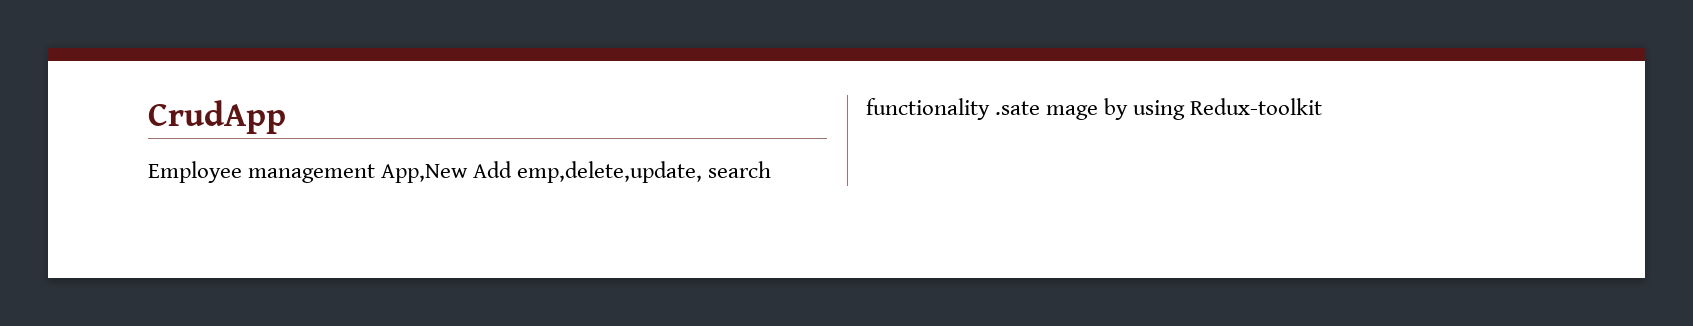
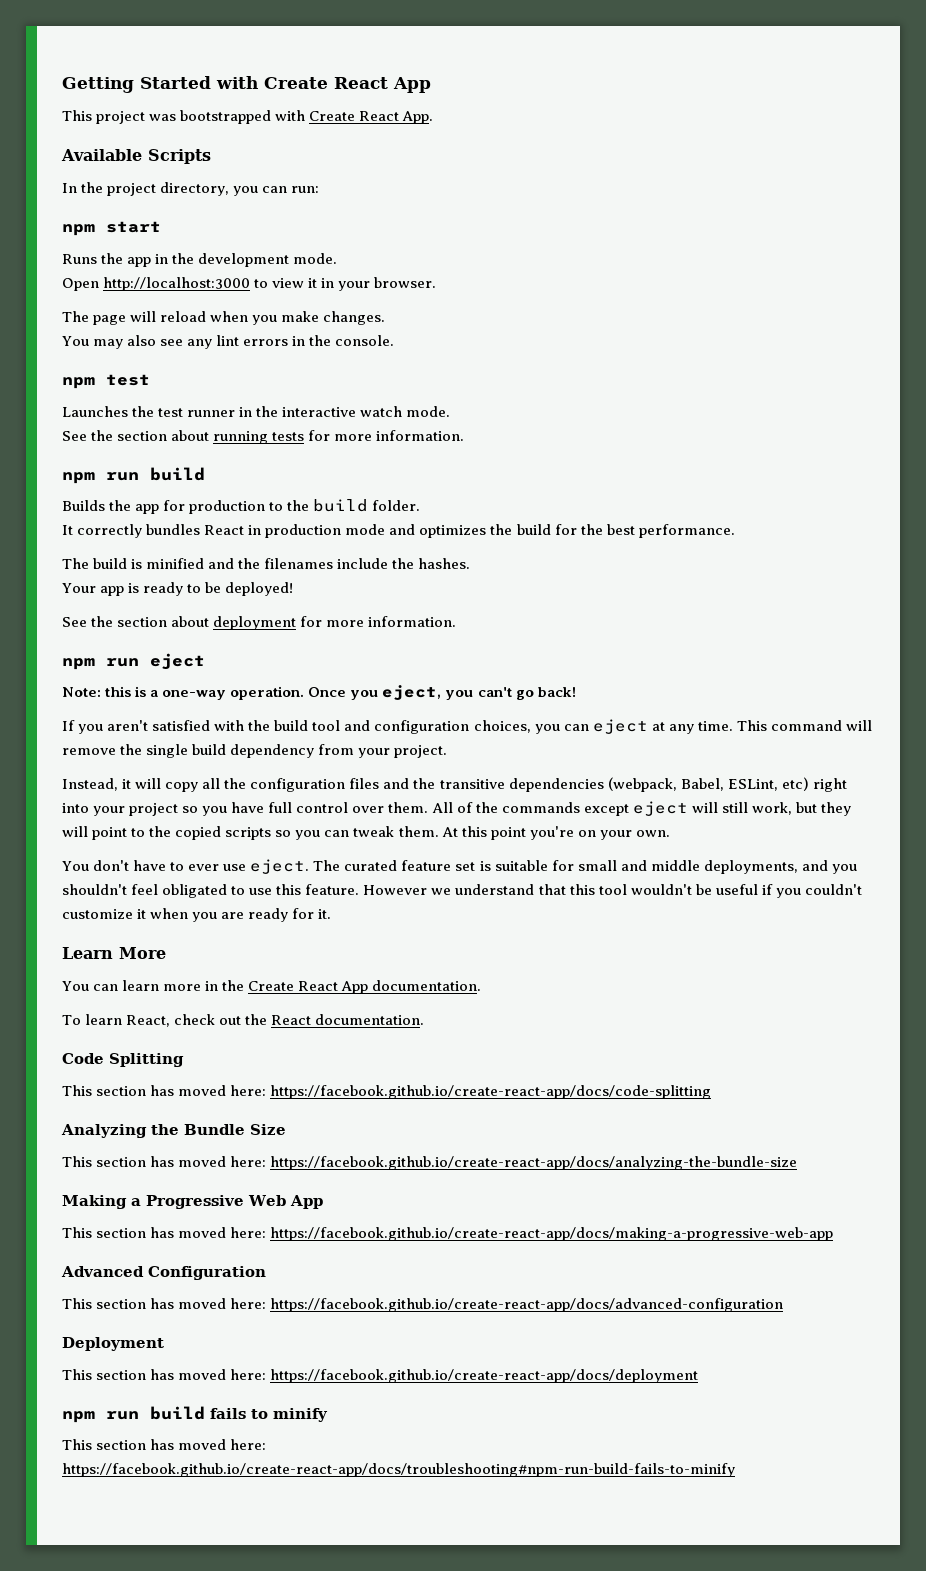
[148,100,286,134] [148,161,772,183] [866,98,1323,120] CrudApp // Employee management App,New Add emp,delete,update, search functionality .sate mage by using Redux-toolkit -> [62,76,431,93] [62,110,434,124] [61,149,211,164] [62,182,320,196] [62,221,161,236] [62,253,338,267] [62,277,437,291] [62,311,386,325] [62,335,395,349] [62,374,150,389] [62,406,451,417] [62,430,465,444] [62,467,205,484] [62,499,421,514] [62,524,735,538] [62,558,471,569] [62,582,294,596] [62,616,457,630] [62,653,205,670] [62,685,576,700] [62,719,872,734] [62,744,448,758] [62,777,847,792] [62,801,851,816] [62,826,670,840] [62,859,857,874] [62,884,862,898] [62,908,332,922] [62,947,166,959] [62,980,482,994] [62,1014,425,1027] [62,1053,184,1067] [62,1085,712,1099] [61,1124,286,1138] [62,1156,798,1170] [62,1195,323,1209] [62,1227,834,1241] [61,1266,266,1280] [62,1298,784,1312] [62,1337,164,1351] [62,1369,699,1383] [62,1406,328,1423] [62,1439,267,1450] [62,1463,735,1477] Getting Started with Create React App // This project was bootstrapped with Create React App. // Available Scripts // In the project directory, you can run: // npm start // Runs the app in the development mode. // Open http://localhost:3000 to view it in your browser. // The page will reload when you make changes. // You may also see any lint errors in the console. // npm test // Launches the test runner in the interactive watch mode. // See the section about running tests for more information. // npm run build // Builds the app for production to the build folder. // It correctly bundles React in production mode and optimizes the build for the best performance. // The build is minified and the filenames include the hashes. // Your app is ready to be deployed! // See the section about deployment for more information. // npm run eject // Note: this is a one-way operation. Once you eject, you can't go back! // If you aren't satisfied with the build tool and configuration choices, you can eject at any time. This command will remove the single build dependency from your project. // Instead, it will copy all the configuration files and the transitive dependencies (webpack, Babel, ESLint, etc) right into your project so you have full control over them. All of the commands except eject will still work, but they will point to the copied scripts so you can tweak them. At this point you're on your own. // You don't have to ever use eject. The curated feature set is suitable for small and middle deployments, and you shouldn't feel obligated to use this feature. However we understand that this tool wouldn't be useful if you couldn't customize it when you are ready for it. // Learn More // You can learn more in the Create React App documentation. // To learn React, check out the React documentation. // Code Splitting // This section has moved here: https://facebook.github.io/create-react-app/docs/code-splitting // Analyzing the Bundle Size // This section has moved here: https://facebook.github.io/create-react-app/docs/analyzing-the-bundle-size // Making a Progressive Web App // This section has moved here: https://facebook.github.io/create-react-app/docs/making-a-progressive-web-app // Advanced Configuration // This section has moved here: https://facebook.github.io/create-react-app/docs/advanced-configuration // Deployment // This section has moved here: https://facebook.github.io/create-react-app/docs/deployment // npm run build fails to minify // This section has moved here: https://facebook.github.io/create-react-app/docs/troubleshooting#npm-run-build-fails-to-minify

